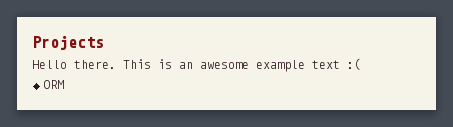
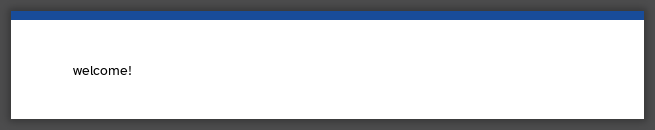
[32,35,104,50] [32,58,361,72] [43,80,64,89] Projects // Hello there. This is an awesome example text :( // ORM -> [73,66,132,75] welcome!

